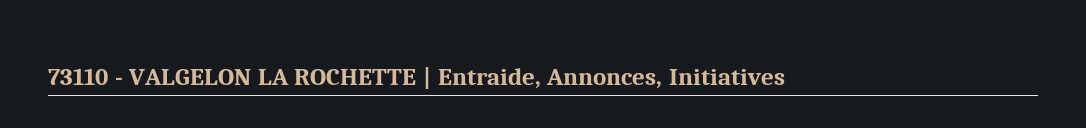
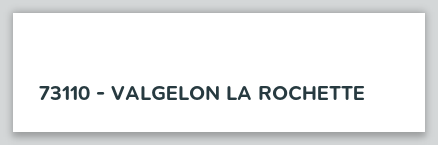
[423,67,785,89] | Entraide, Annonces, Initiatives -> (365, 93) none

